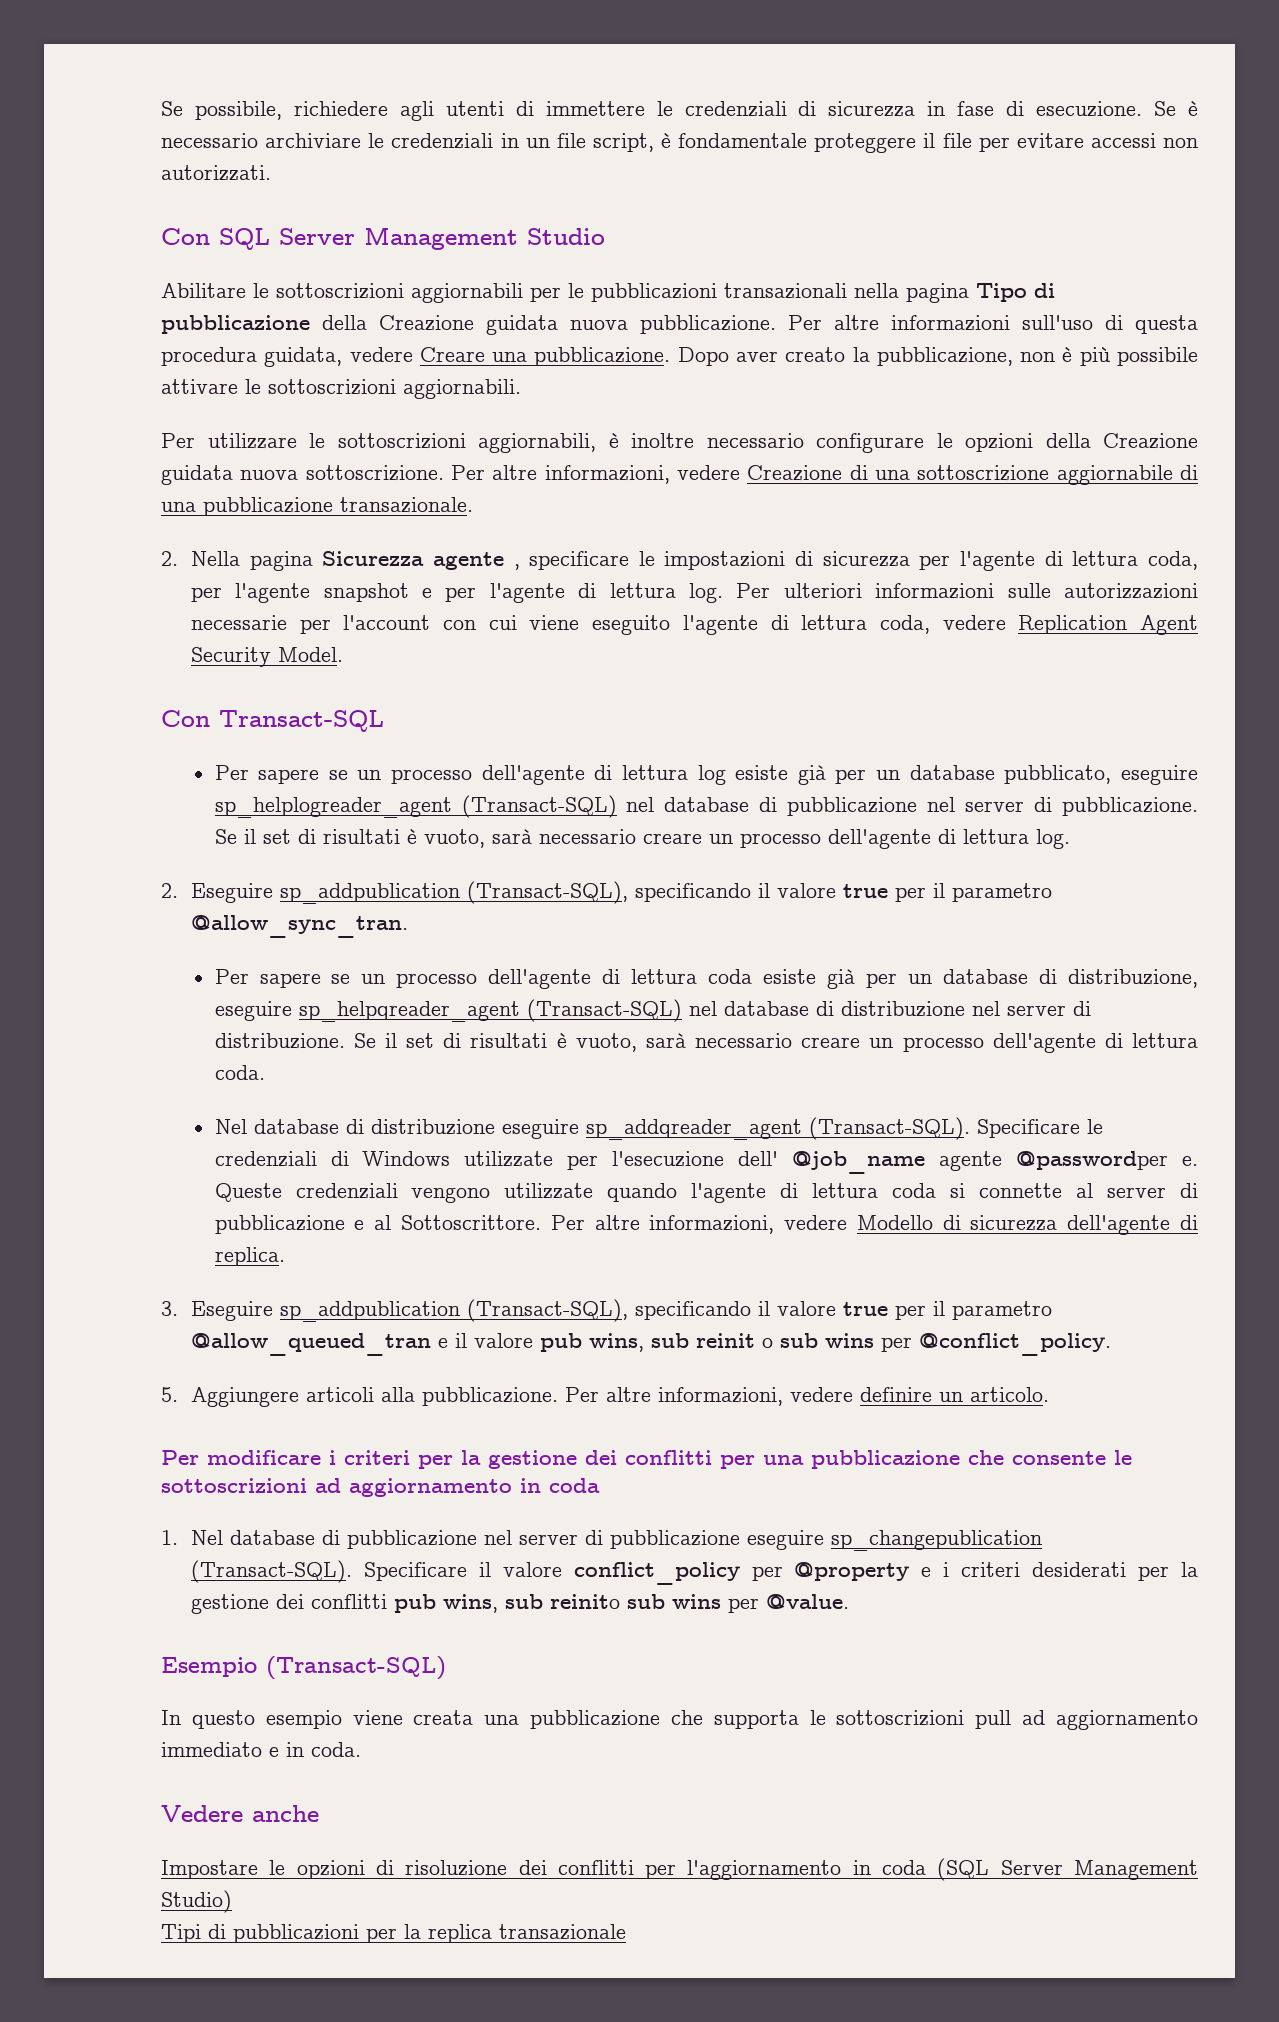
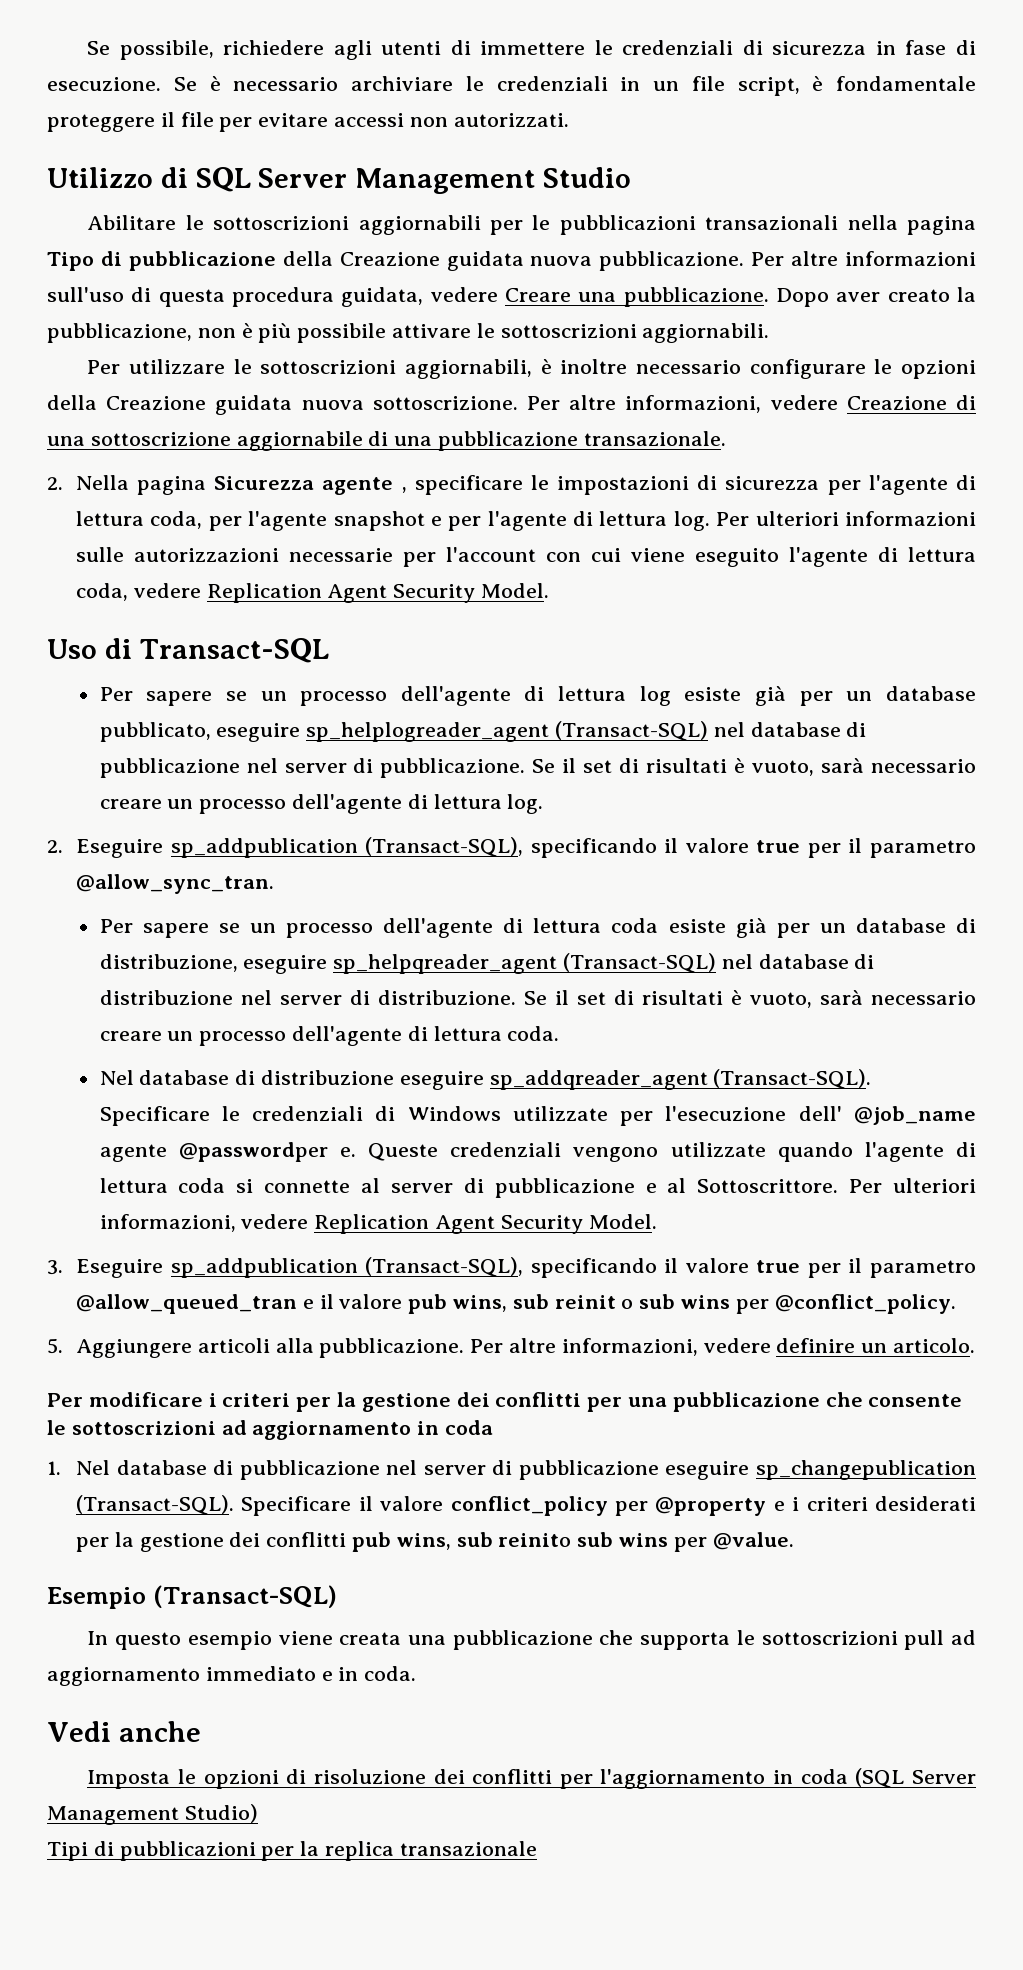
[161,228,210,245] Con -> [47,167,188,188] Utilizzo di
[161,710,210,727] Con -> [47,638,132,659] Uso di
[594,1215,1198,1235] [214,1247,285,1266] altre informazioni, vedere Modello di sicurezza dell'agente di replica. -> [893,1178,976,1193] [99,1214,657,1234] ulteriori informazioni, vedere Replication Agent Security Model.
[161,1805,243,1822] Vedere -> [47,1721,111,1742] Vedi
[161,1860,258,1879] Impostare -> [87,1770,171,1789] Imposta

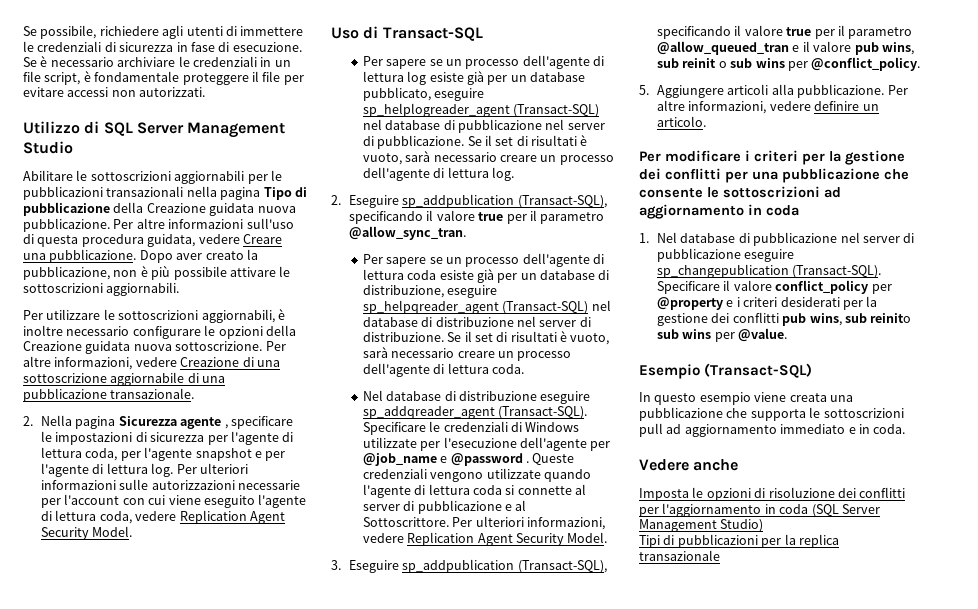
[798,1106,976,1125] [99,1142,356,1162] dell' @job_name agente @passwordper e. -> [519,437,611,451] [362,453,529,466] dell'agente per @job_name e @password .
[47,1721,111,1742] Vedi -> [639,459,689,471] Vedere

